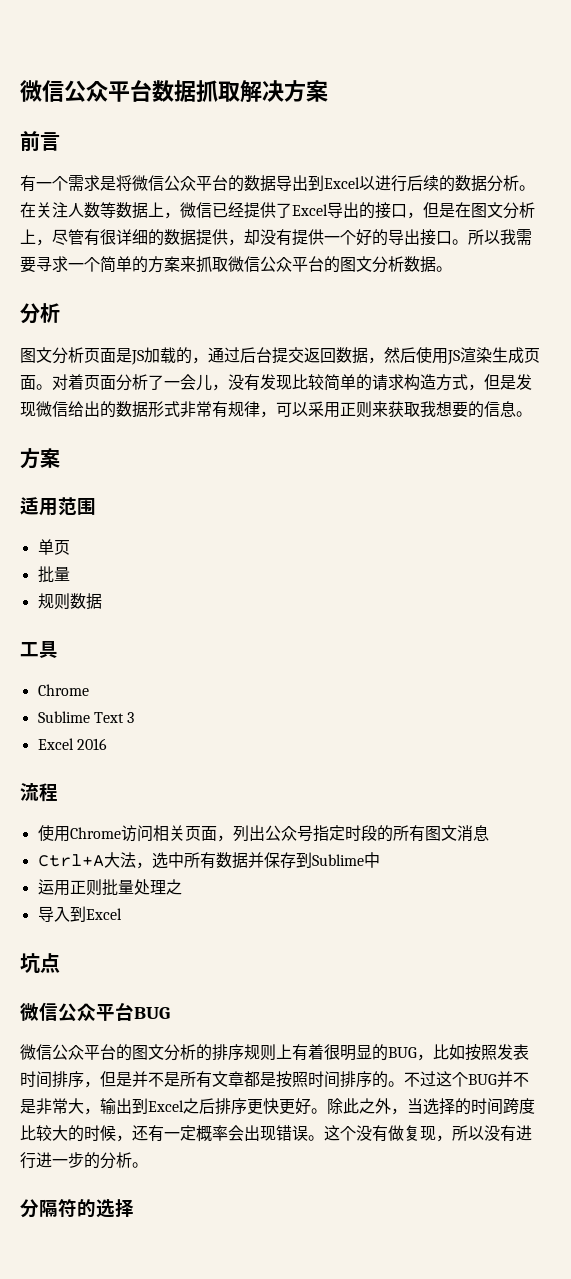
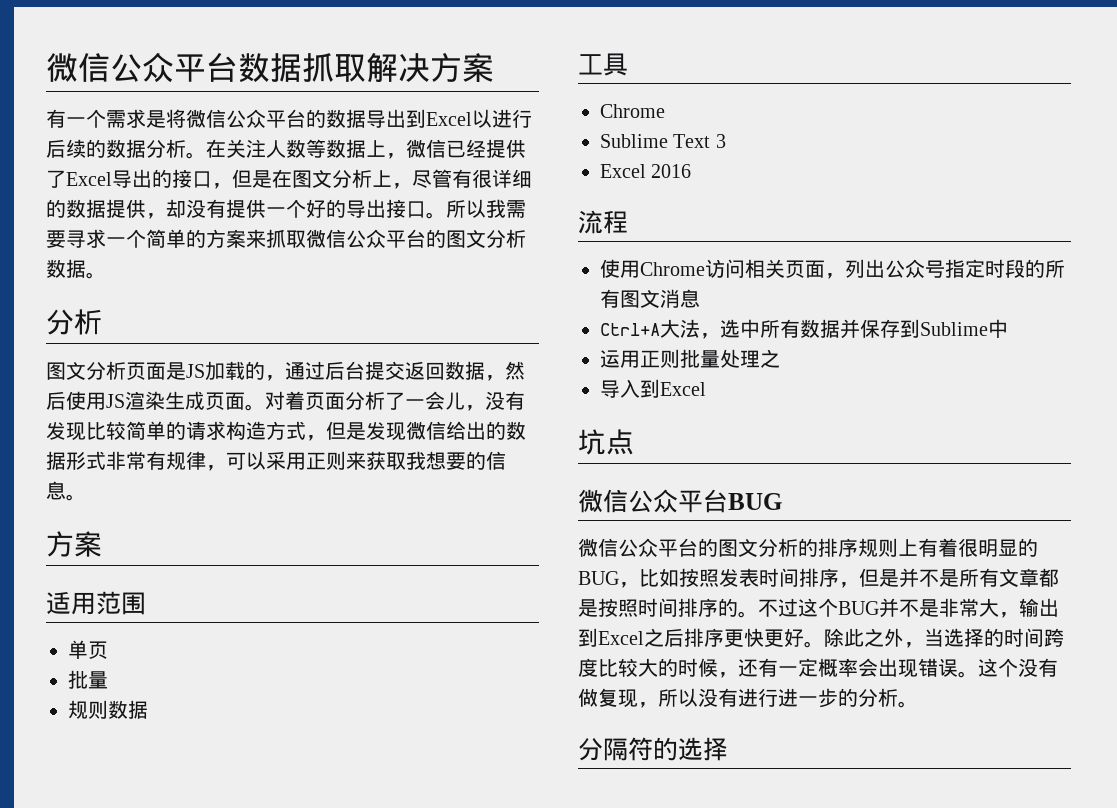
[20,131,60,152] // 前言 -> (494, 67) none

